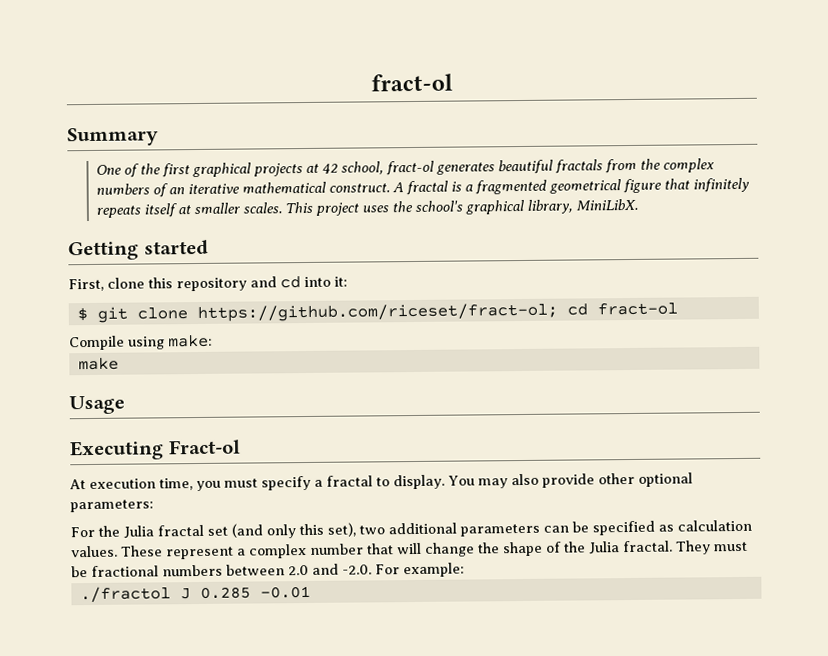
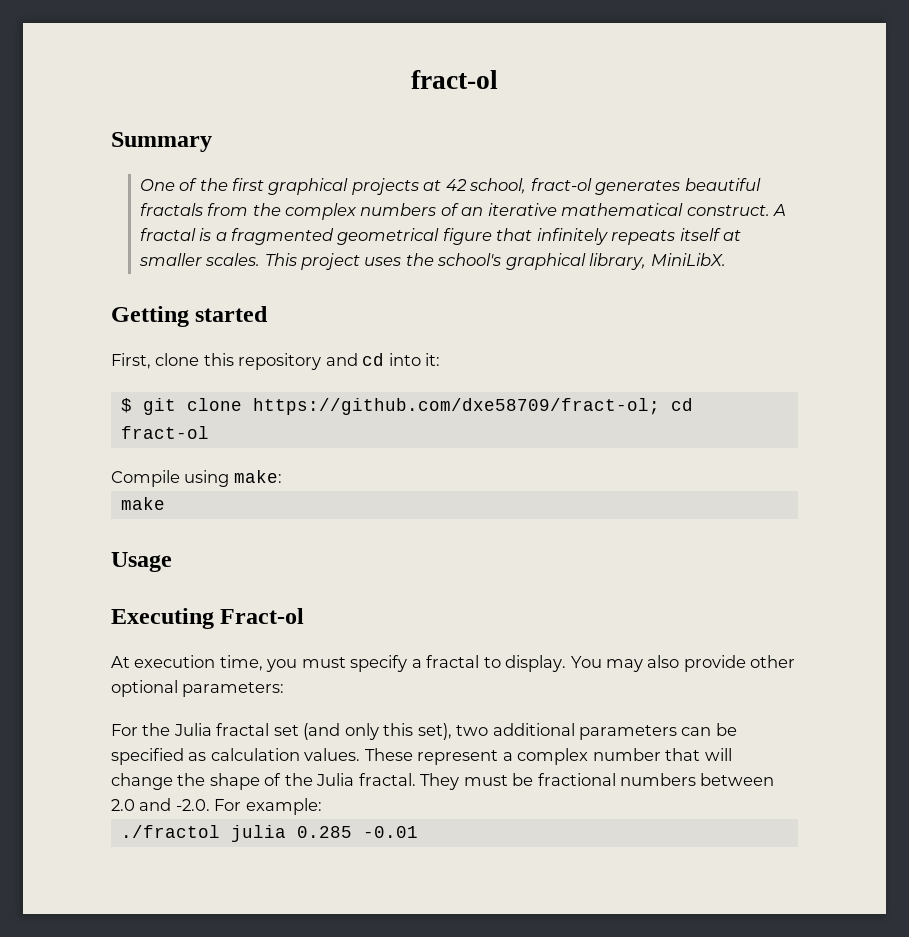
[196,302,558,323] https://github.com/riceset/fract-ol; -> [252,398,660,415] https://github.com/dxe58709/fract-ol;
[179,588,191,600] J -> [230,825,286,842] julia

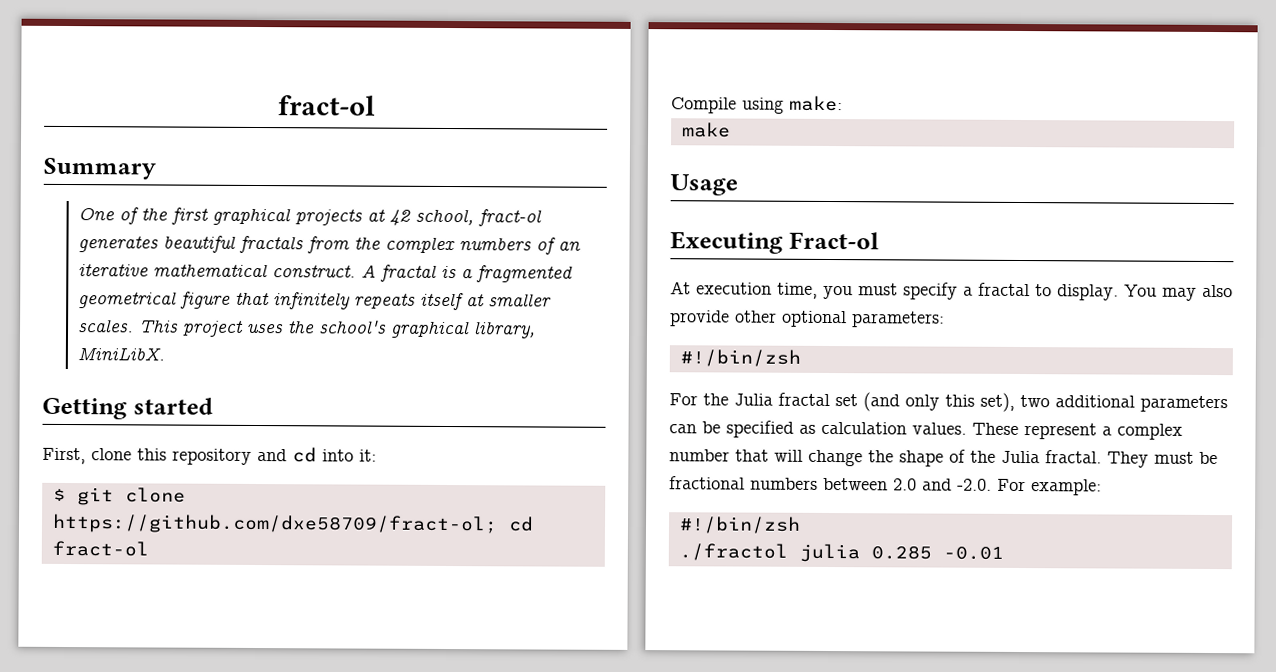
(285, 689) none -> [679,349,801,367] // #!/bin/zsh
(322, 806) none -> [678,516,801,534] // #!/bin/zsh

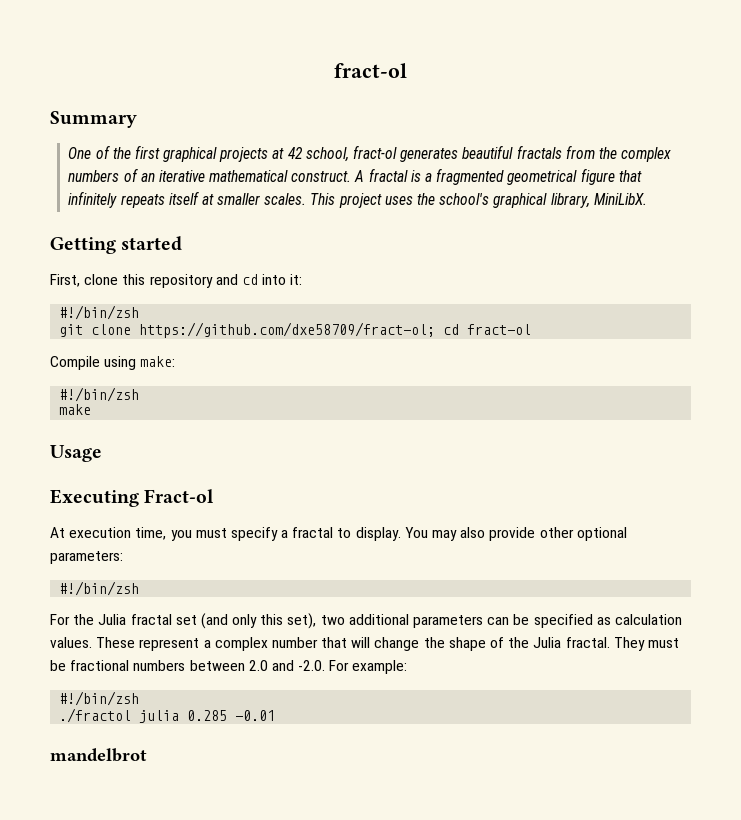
[52,488,66,502] $ -> [59,305,140,320] #!/bin/zsh //
(843, 103) none -> [59,387,140,402] // #!/bin/zsh
(1004, 553) none -> [50,748,147,762] // mandelbrot

